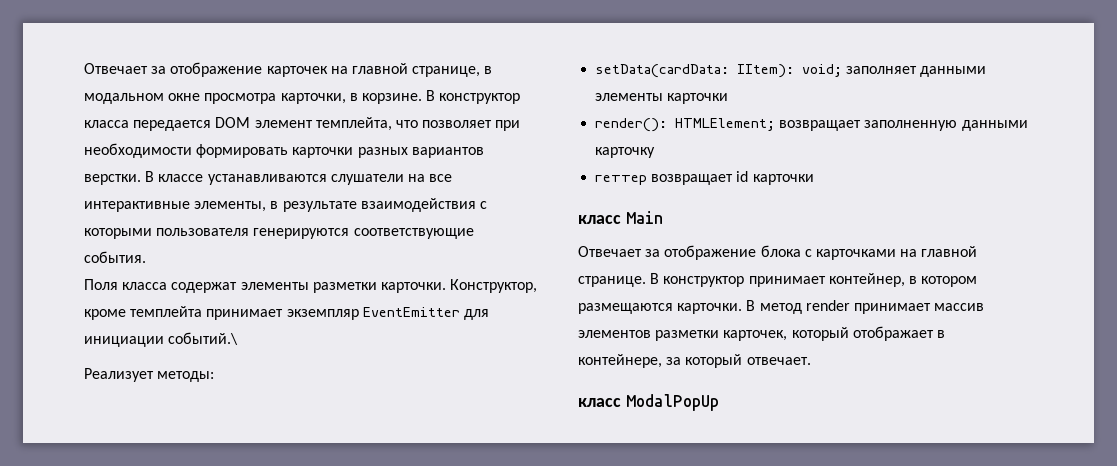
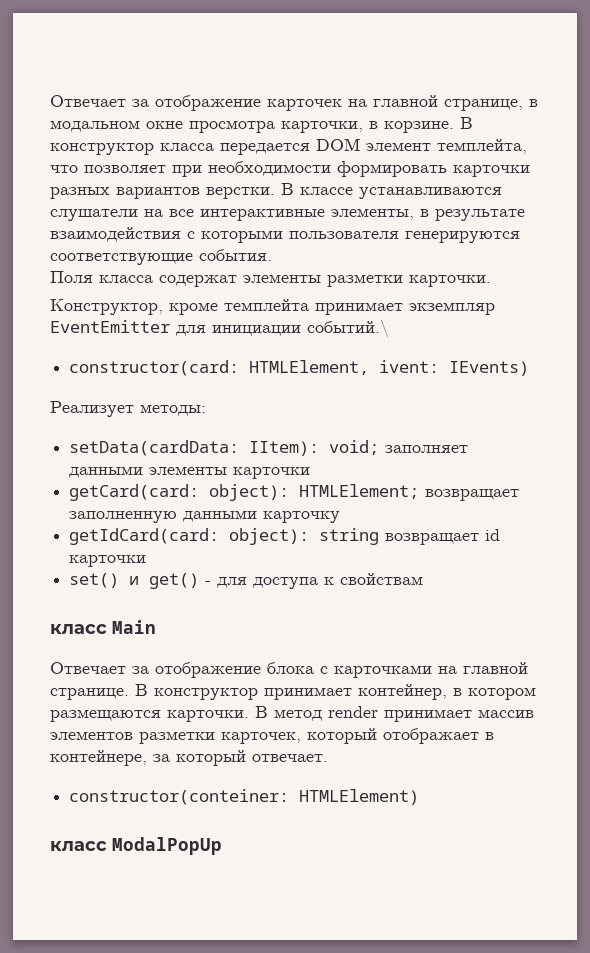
(446, 287) none -> (491, 281) //
(239, 338) none -> [69,360,530,376] // constructor(card: HTMLElement, ivent: IEvents)
[595,118,668,132] render(): -> [69,484,290,501] getCard(card: object):
[595,175,648,185] геттер -> [69,528,380,545] getIdCard(card: object): string
(814, 179) none -> [69,573,424,589] // set() и get() - для доступа к свойствам
(811, 361) none -> [69,789,420,805] // constructor(conteiner: HTMLElement)

